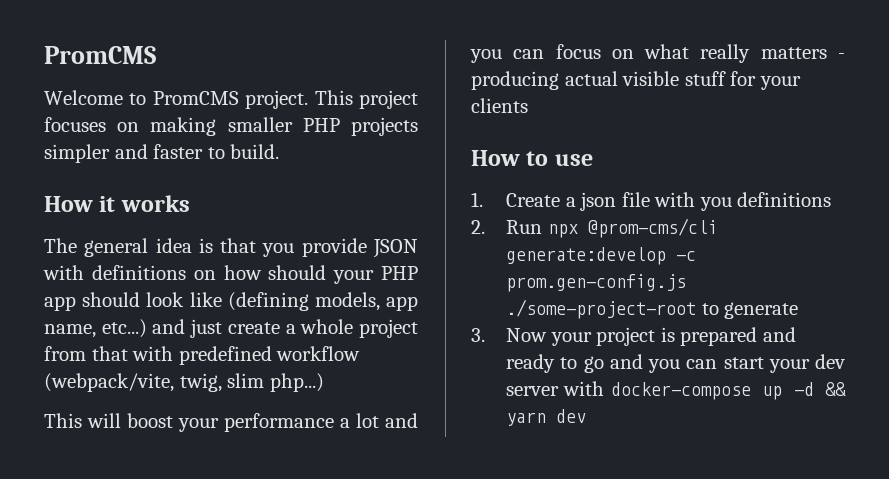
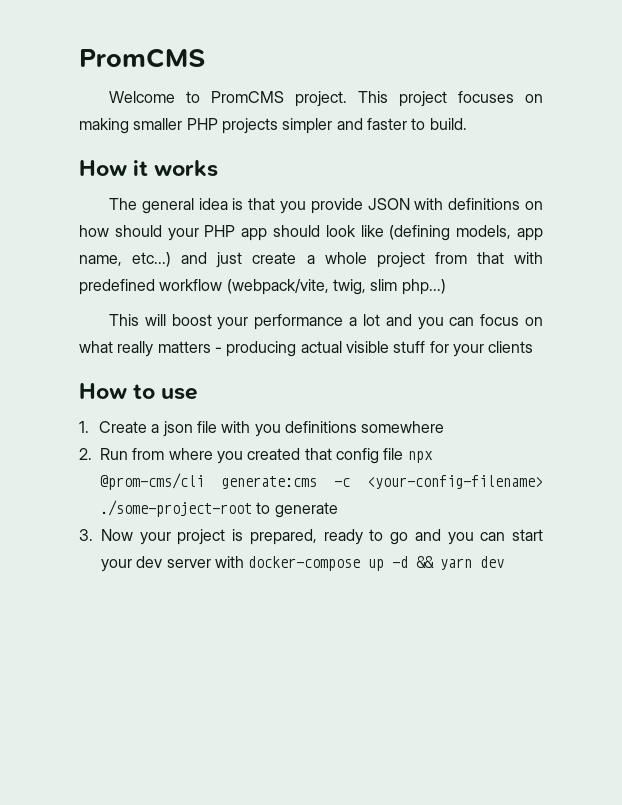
(832, 199) none -> [361,421,445,433] somewhere
[547,218,718,238] [506,247,697,265] [506,274,687,292] npx @prom-cms/cli generate:develop -c prom.gen-config.js -> [132,448,433,464] [100,473,543,490] from where you created that config file npx @prom-cms/cli generate:cms -c <your-config-filename>
[680,327,796,346] prepared and -> [249,529,317,545] prepared,

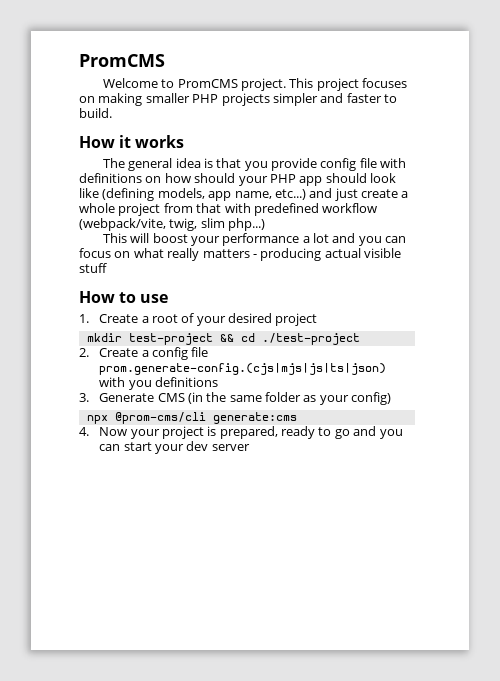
[367,198,410,210] JSON -> [320,158,377,171] config file
[429,341,534,357] for your clients -> (107, 268) none
[162,421,445,437] [79,448,433,464] [100,473,543,490] [100,500,338,518] [79,529,93,541] json file with you definitions somewhere // 2. Run from where you created that config file npx @prom-cms/cli generate:cms -c <your-config-filename> ./some-project-root to generate // 3. -> [151,313,318,326] [86,333,360,345] [79,347,209,360] [99,363,387,375] [99,377,218,390] [79,392,392,405] [86,412,297,424] [79,427,89,436] root of your desired project // mkdir test-project && cd ./test-project // 2. Create a config file prom.generate-config.(cjs|mjs|js|ts|json) with you definitions // 3. Generate CMS (in the same folder as your config) // npx @prom-cms/cli generate:cms // 4.
[214,556,505,571] with docker-compose up -d && yarn dev -> (250, 447) none

